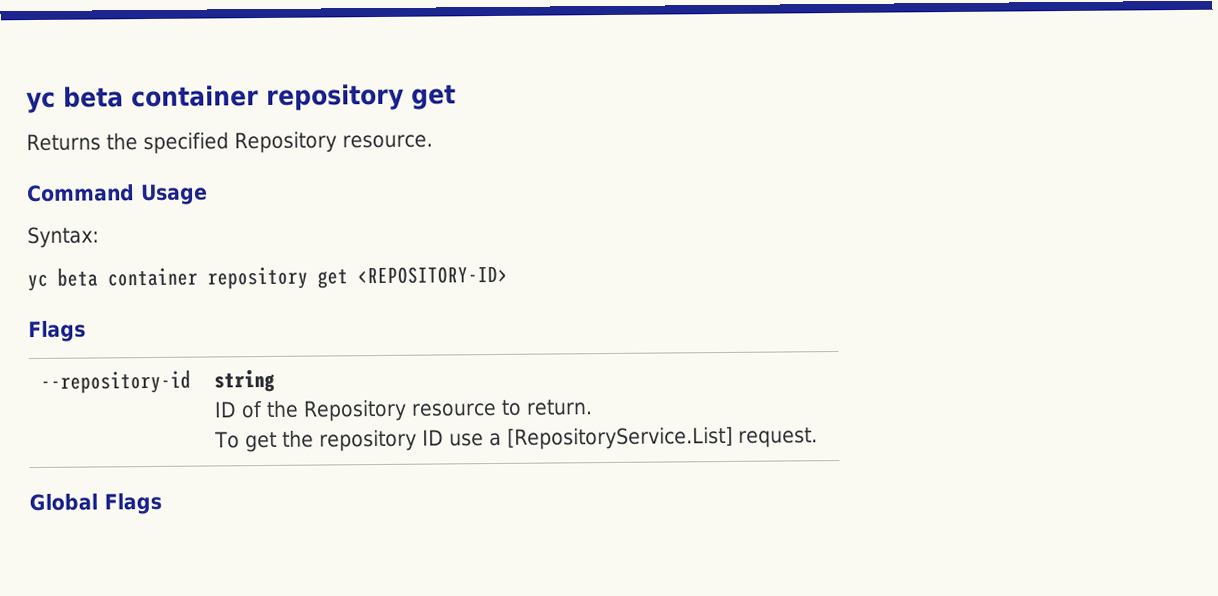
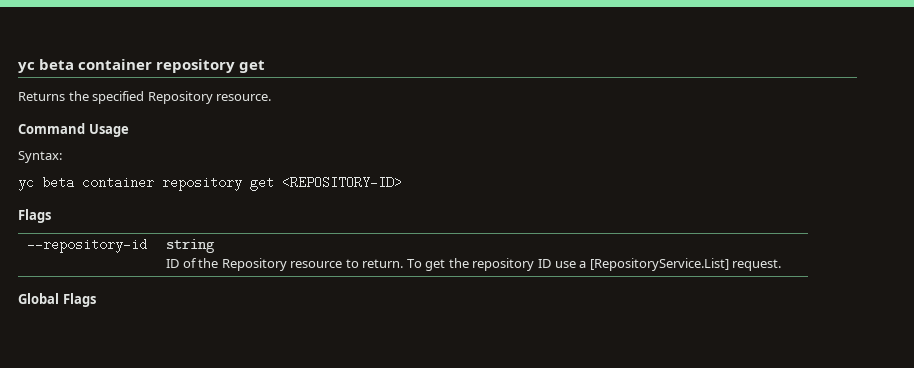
(593, 407) // -> (404, 263) none

